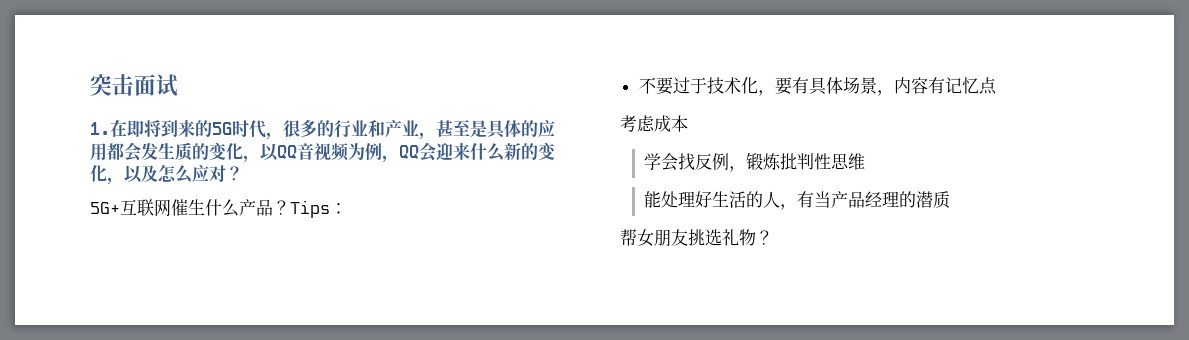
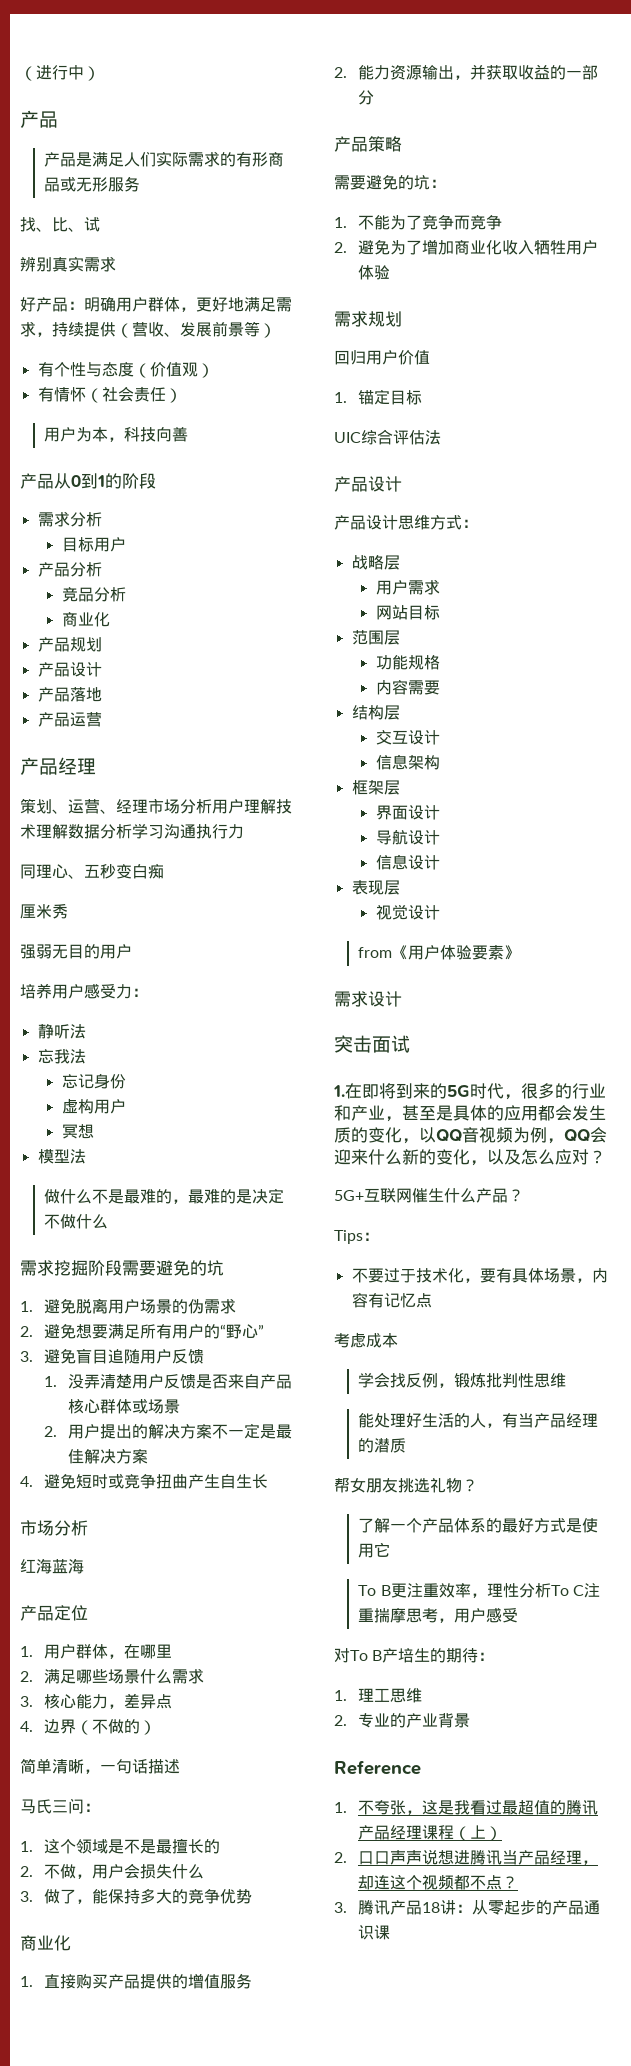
(90, 85) none -> [20,65,100,81] [20,110,58,128] [44,151,285,167] [44,176,141,192] [20,217,100,232] [20,256,116,272] [20,297,292,312] [20,321,276,338] [37,362,214,378] [37,386,182,403] [44,427,189,442] [20,473,156,489] [37,511,102,527] [61,537,126,552] [37,562,102,577] [61,587,126,602] [61,612,110,627] [37,637,102,652] [37,662,102,677] [37,687,102,702] [37,712,102,727] [20,757,96,775] [20,798,292,814] [20,823,244,839] [20,863,164,879] [20,904,68,919] [20,944,132,959] [20,983,148,999] [37,1023,86,1039] [37,1049,86,1064] [61,1073,126,1089] [61,1098,126,1114] [61,1124,94,1139] [37,1149,86,1164] [44,1188,285,1204] [44,1214,109,1229] [20,1260,224,1276] [20,1298,237,1314] [20,1324,265,1339] [20,1348,205,1364] [44,1374,293,1389] [68,1399,181,1414] [44,1423,293,1439] [68,1449,149,1464] [20,1473,269,1489] [20,1520,88,1536] [20,1559,84,1574] [20,1605,88,1621] [20,1644,173,1659] [20,1668,205,1684] [20,1693,173,1709] [20,1719,157,1735] [20,1758,180,1774] [20,1798,100,1814] [20,1838,221,1854] [20,1863,205,1879] [20,1888,253,1904] [20,1935,71,1951] [20,1973,253,1989] [334,64,599,80] [358,90,375,105] [334,136,402,152] [334,175,446,190] [334,214,503,230] [334,239,599,255] [358,265,391,280] [334,311,402,327] [334,350,430,365] [334,389,423,405] [334,429,441,445] [334,476,402,492] [334,515,478,530] [351,555,400,570] [375,579,440,595] [375,605,440,620] [351,630,400,645] [375,655,440,670] [375,679,440,695] [351,705,400,720] [375,730,440,745] [375,754,440,770] [351,780,400,795] [375,805,440,820] [375,829,440,845] [375,854,440,870] [351,880,400,895] [375,904,440,920] [358,945,521,960] [334,991,402,1007] （进行中） // 产品 // 产品是满足人们实际需求的有形商品或无形服务 // 找、比、试 // 辨别真实需求 // 好产品：明确用户群体，更好地满足需求，持续提供（营收、发展前景等） // 有个性与态度（价值观） // 有情怀（社会责任） // 用户为本，科技向善 // 产品从0到1的阶段 // 需求分析 // 目标用户 // 产品分析 // 竞品分析 // 商业化 // 产品规划 // 产品设计 // 产品落地 // 产品运营 // 产品经理 // 策划、运营、经理市场分析用户理解技术理解数据分析学习沟通执行力 // 同理心、五秒变白痴 // 厘米秀 // 强弱无目的用户 // 培养用户感受力： // 静听法 // 忘我法 // 忘记身份 // 虚构用户 // 冥想 // 模型法 // 做什么不是最难的，最难的是决定不做什么 // 需求挖掘阶段需要避免的坑 // 1.避免脱离用户场景的伪需求 // 2.避免想要满足所有用户的“野心” // 3.避免盲目追随用户反馈 // 1.没弄清楚用户反馈是否来自产品核心群体或场景 // 2.用户提出的解决方案不一定是最佳解决方案 // 4.避免短时或竞争扭曲产生自生长 // 市场分析 // 红海蓝海 // 产品定位 // 1.用户群体，在哪里 // 2.满足哪些场景什么需求 // 3.核心能力，差异点 // 4.边界（不做的） // 简单清晰，一句话描述 // 马氏三问： // 1.这个领域是不是最擅长的 // 2.不做，用户会损失什么 // 3.做了，能保持多大的竞争优势 // 商业化 // 1.直接购买产品提供的增值服务 // 2.能力资源输出，并获取收益的一部分 // 产品策略 // 需要避免的坑： // 1.不能为了竞争而竞争 // 2.避免为了增加商业化收入牺牲用户体验 // 需求规划 // 回归用户价值 // 1.锚定目标 // UIC综合评估法 // 产品设计 // 产品设计思维方式： // 战略层 // 用户需求 // 网站目标 // 范围层 // 功能规格 // 内容需要 // 结构层 // 交互设计 // 信息架构 // 框架层 // 界面设计 // 导航设计 // 信息设计 // 表现层 // 视觉设计 // from《用户体验要素》 // 需求设计 //
(290, 207) none -> (524, 1195) //
(773, 237) none -> [358,1518,599,1533] [358,1542,391,1558] [358,1583,600,1598] [358,1607,519,1623] [334,1648,495,1663] [334,1688,423,1703] [334,1713,471,1728] [334,1760,421,1775] [334,1800,599,1815] [358,1825,503,1841] [334,1849,599,1865] [358,1874,519,1890] [334,1900,601,1915] [358,1925,391,1940] // 了解一个产品体系的最好方式是使用它 // To B更注重效率，理性分析To C注重揣摩思考，用户感受 // 对To B产培生的期待： // 1.理工思维 // 2.专业的产业背景 // Reference // 1.不夸张，这是我看过最超值的腾讯产品经理课程（上） // 2.口口声声说想进腾讯当产品经理，却连这个视频都不点？ // 3.腾讯产品18讲：从零起步的产品通识课

